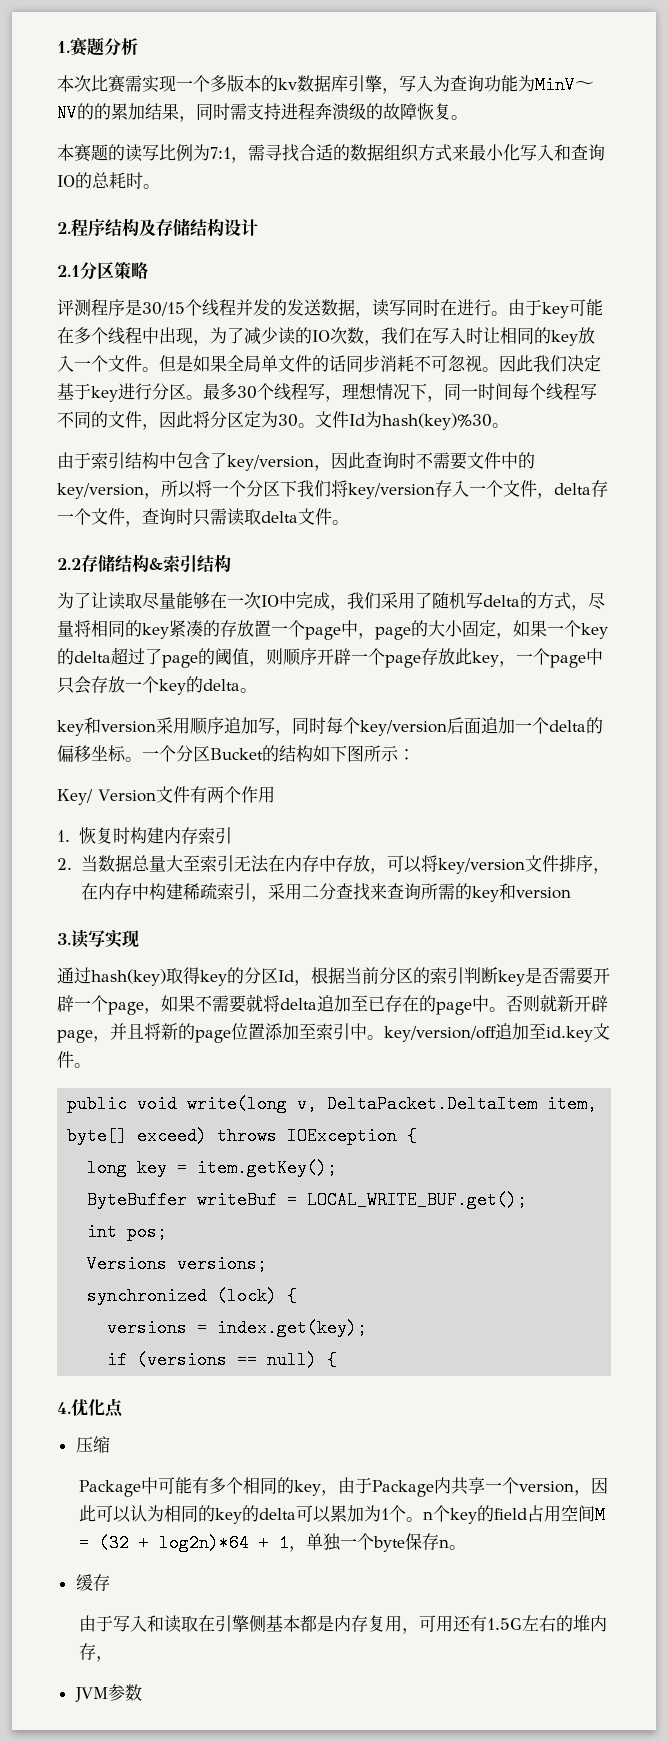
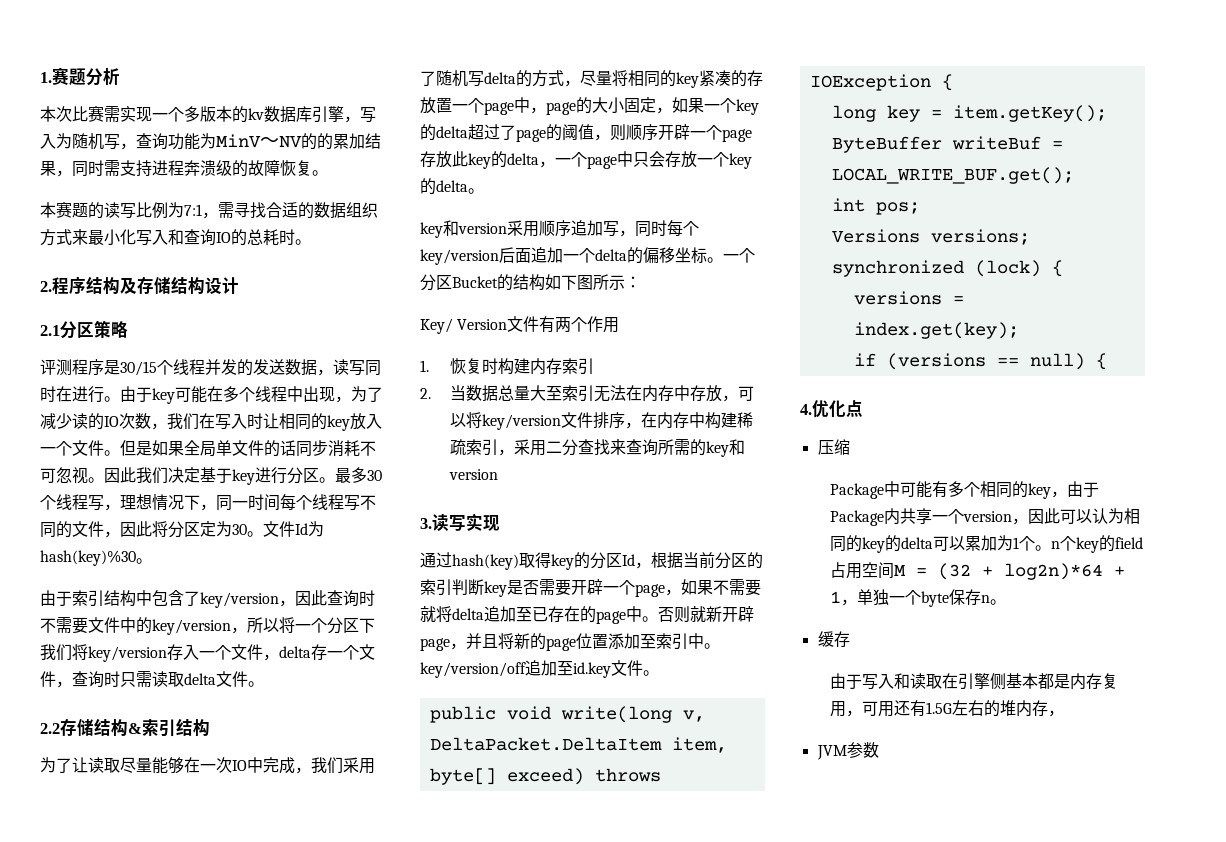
(450, 83) none -> [72,133,136,150] 随机写，
(499, 659) none -> [491,151,539,168] 的delta

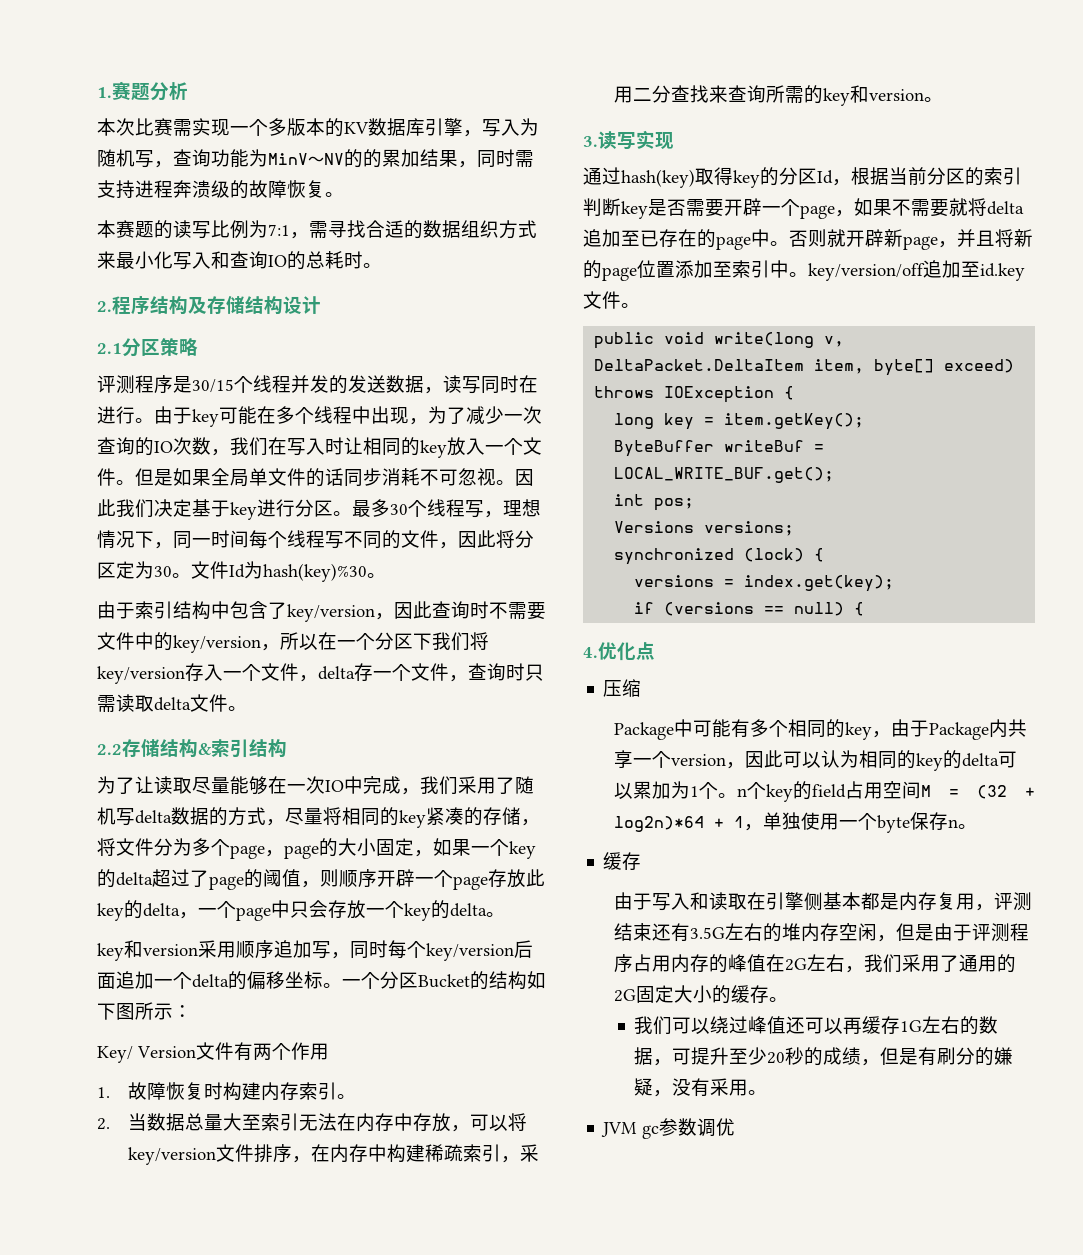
[248,108,264,120] kv -> [344,122,369,134] KV
[72,413,88,429] 读 -> [504,406,542,424] [97,437,135,455] 一次查询
[279,617,295,633] 将 -> [318,632,337,650] 在
(516, 78) none -> [171,807,209,825] 数据
[420,97,530,115] 放置一个page中 -> [502,807,540,826] [97,838,265,859] 储，将文件分为多个page
(429, 366) none -> [127,1082,166,1100] 故障
(594, 366) none -> [336,1094,356,1099] 。
(498, 474) none -> [923,97,943,102] 。
[706,606,754,622] 新开辟 -> [846,229,903,247] 开辟新
(889, 597) none -> [800,812,839,830] 使用
[861,700,952,717] 可用还有1.5G -> [993,892,1032,911] [613,923,725,942] 评测结束还有3.5G
[1047,710,1064,717] [816,742,879,760] ， // JVM参数 -> [838,923,1029,942] [613,954,1016,973] [613,985,788,1004] [634,1016,999,1035] [634,1047,1014,1066] [634,1078,768,1097] [601,1118,736,1139] 空闲，但是由于评测程序占用内存的峰值在2G左右，我们采用了通用的2G固定大小的缓存。 // 我们可以绕过峰值还可以再缓存1G左右的数据，可提升至少20秒的成绩，但是有刷分的嫌疑，没有采用。 // JVM gc参数调优

